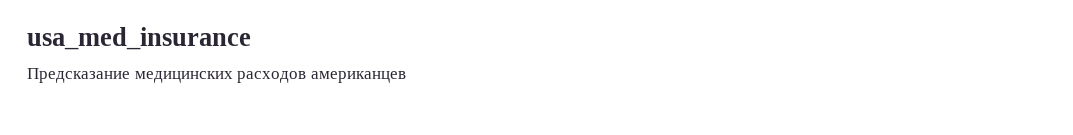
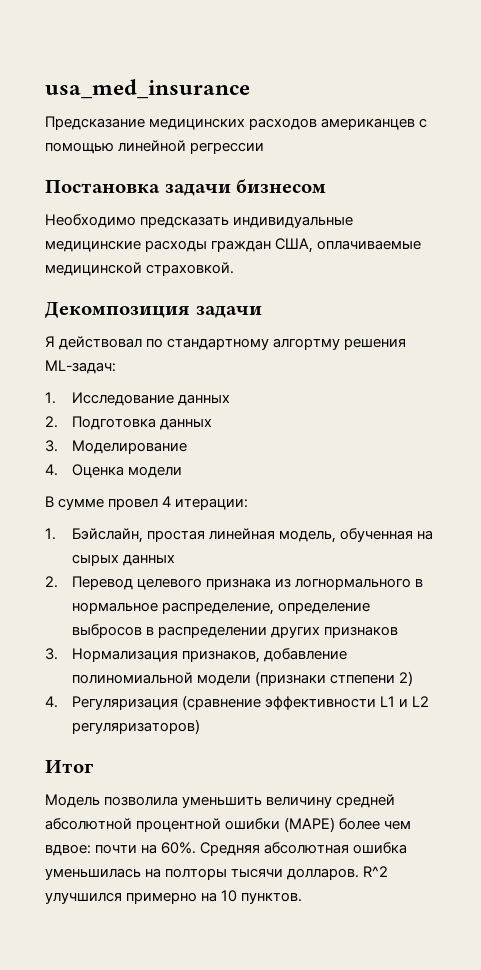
(406, 77) none -> [419,118,428,128] [45,140,265,154] [45,179,327,196] [45,214,354,228] [45,238,422,253] [45,262,235,276] [45,302,262,318] [45,336,407,350] [45,360,116,374] [45,392,230,406] [45,416,212,430] [45,440,187,454] [45,464,182,478] [45,496,249,510] [45,528,434,543] [71,554,175,566] [45,576,424,590] [71,602,370,615] [71,624,398,638] [45,648,347,663] [71,671,413,686] [45,695,430,710] [71,719,200,734] [45,760,93,773] [45,794,396,808] [45,817,412,832] [45,842,408,856] [45,866,389,880] [45,890,303,904] с помощью линейной регрессии // Постановка задачи бизнесом // Необходимо предсказать индивидуальные медицинские расходы граждан США, оплачиваемые медицинской страховкой. // Декомпозиция задачи // Я действовал по стандартному алгортму решения ML-задач: // 1. Исследование данных // 2. Подготовка данных // 3. Моделирование // 4. Оценка модели // В сумме провел 4 итерации: // 1. Бэйслайн, простая линейная модель, обученная на сырых данных // 2. Перевод целевого признака из логнормального в нормальное распределение, определение выбросов в распределении других признаков // 3. Нормализация признаков, добавление полиномиальной модели (признаки стпепени 2) // 4. Регуляризация (сравнение эффективности L1 и L2 регуляризаторов) // Итог // Модель позволила уменьшить величину средней абсолютной процентной ошибки (MAPE) более чем вдвое: почти на 60%. Средняя абсолютная ошибка уменьшилась на полторы тысячи долларов. R^2 улучшился примерно на 10 пунктов.

